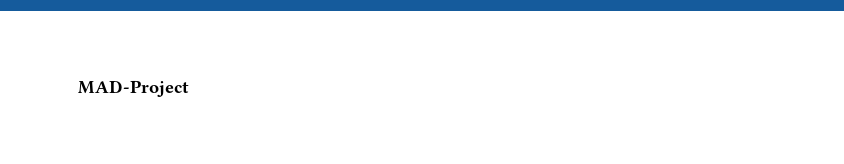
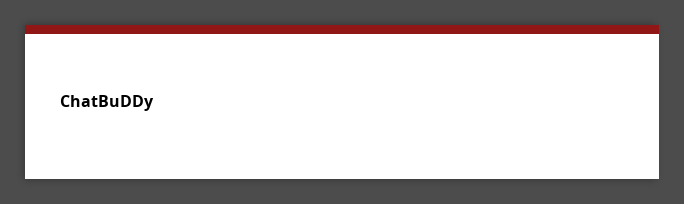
[78,80,189,97] MAD-Project -> [60,95,154,111] ChatBuDDy

